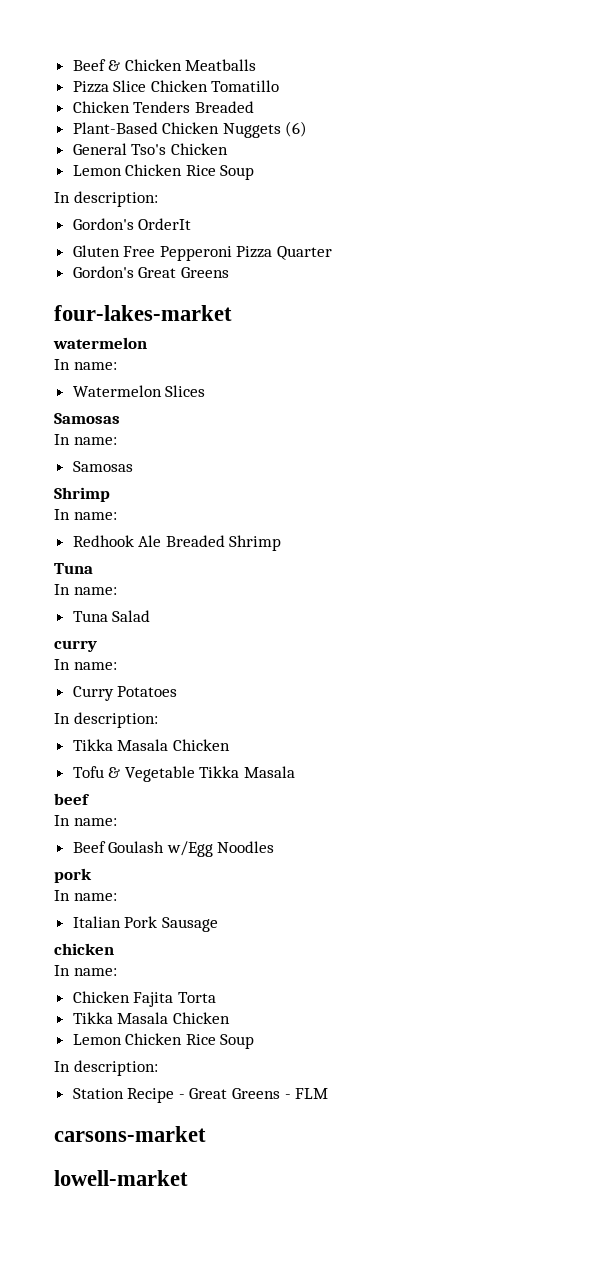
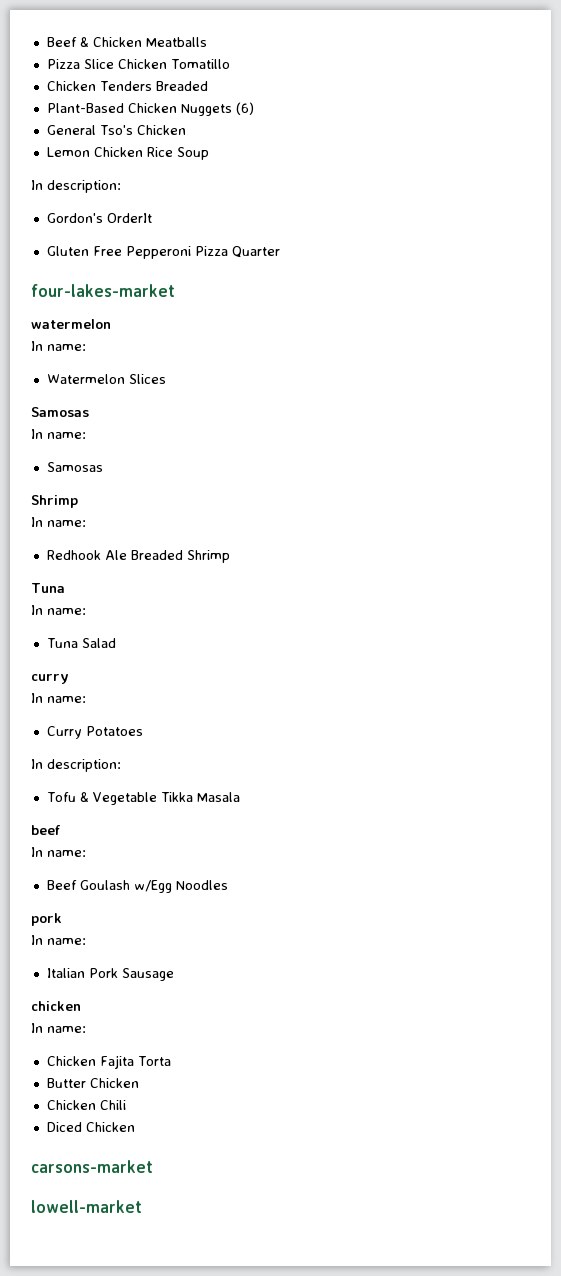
[72,266,229,278] // Gordon's Great Greens -> (280, 252) none
[72,739,230,751] // Tikka Masala Chicken -> (121, 765) none
[72,1012,230,1024] [72,1033,255,1049] [54,1060,158,1076] [72,1088,329,1103] Tikka Masala Chicken // Lemon Chicken Rice Soup // In description: // Station Recipe - Great Greens - FLM -> [46,1078,139,1088] [46,1100,126,1110] [46,1122,135,1132] Butter Chicken // Chicken Chili // Diced Chicken

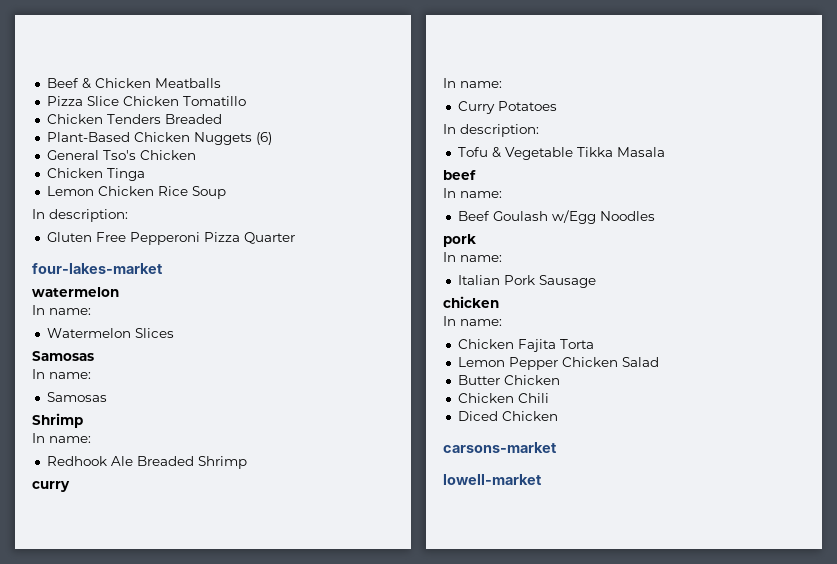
(186, 130) none -> [46,168,145,181] // Chicken Tinga
[46,213,152,223] // Gordon's OrderIt -> (128, 215) none
[31,583,65,593] [31,605,86,615] [46,638,116,648] // Tuna // In name: // Tuna Salad -> (247, 462) none
(171, 1061) none -> [457,357,659,370] // Lemon Pepper Chicken Salad

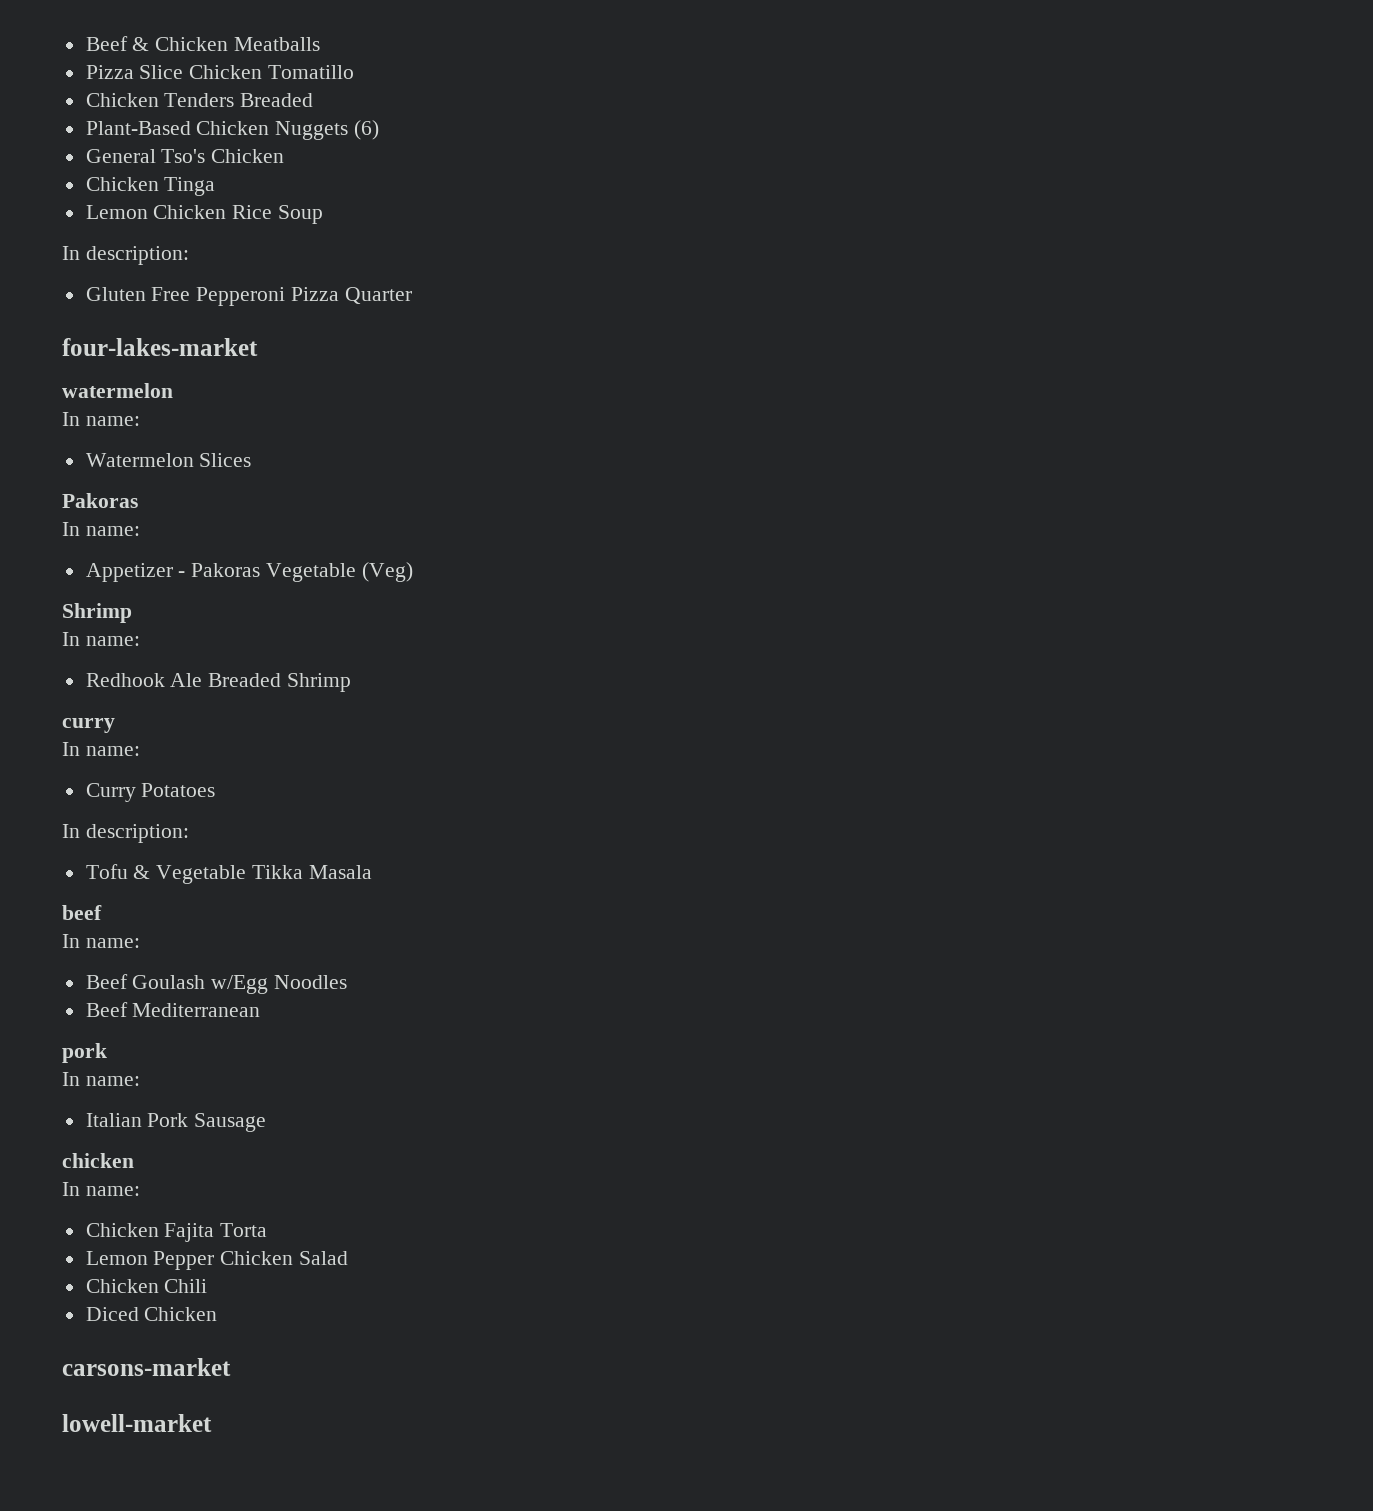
[32,351,94,361] [32,369,91,379] [46,392,107,402] Samosas // In name: // Samosas -> [62,493,138,508] [62,522,140,536] [85,562,413,582] Pakoras // In name: // Appetizer - Pakoras Vegetable (Veg)
(655, 216) none -> [85,1002,261,1017] // Beef Mediterranean
[457,375,560,385] // Butter Chicken -> (349, 1258) none

